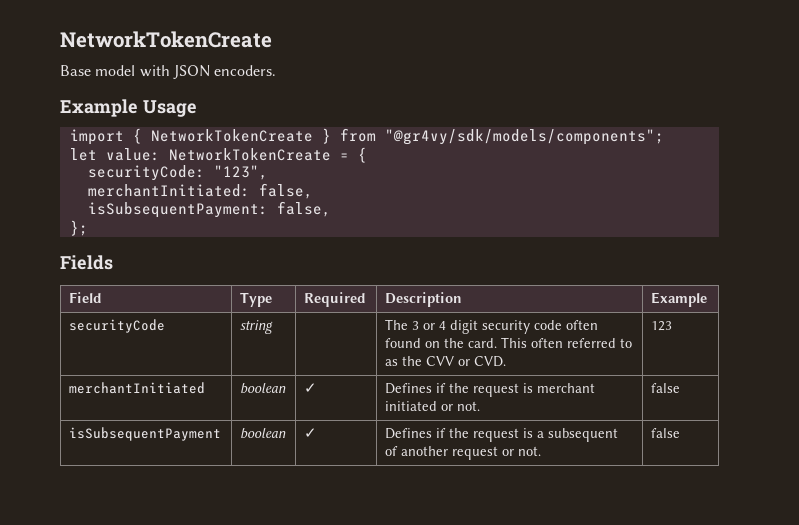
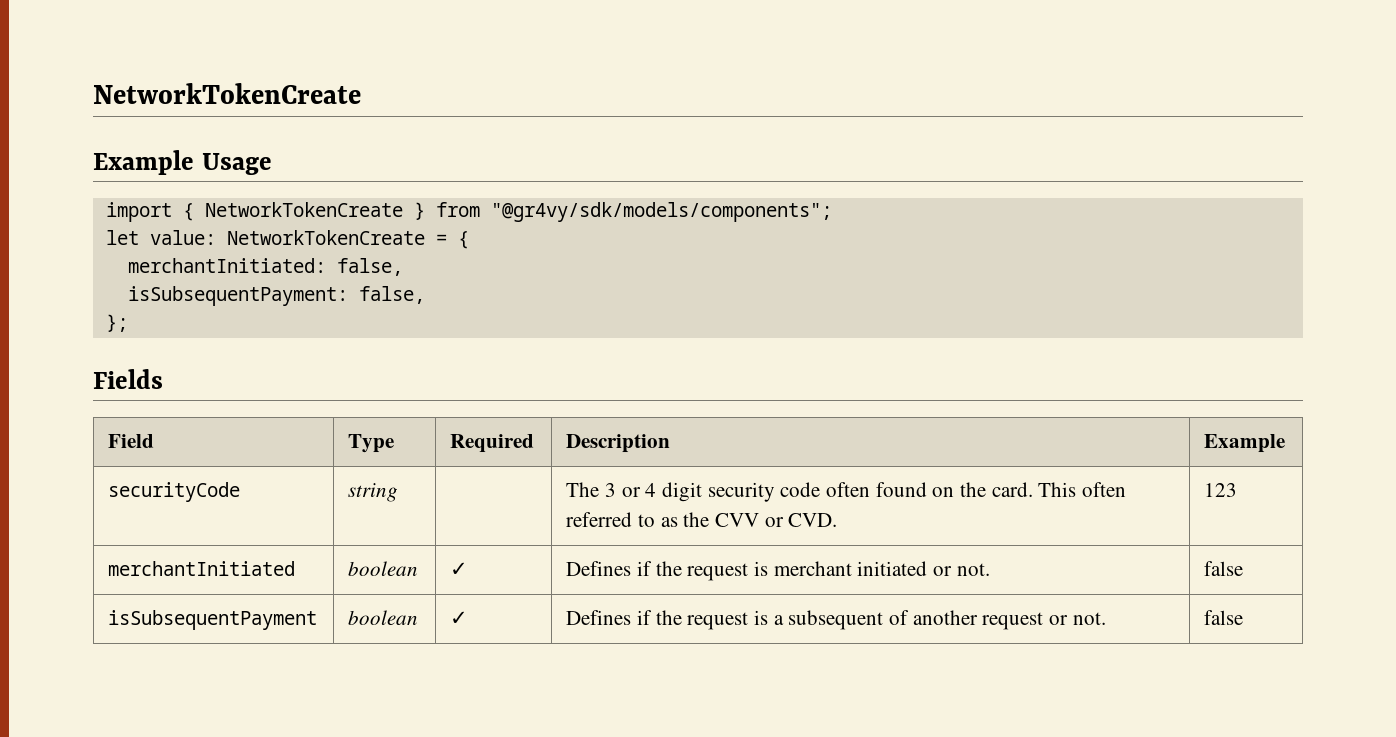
[60,31,272,48] [60,65,277,79] NetworkTokenCreate // Base model with JSON encoders. -> [93,83,361,104] NetworkTokenCreate
[87,165,268,181] // securityCode: "123", -> (469, 240) none

